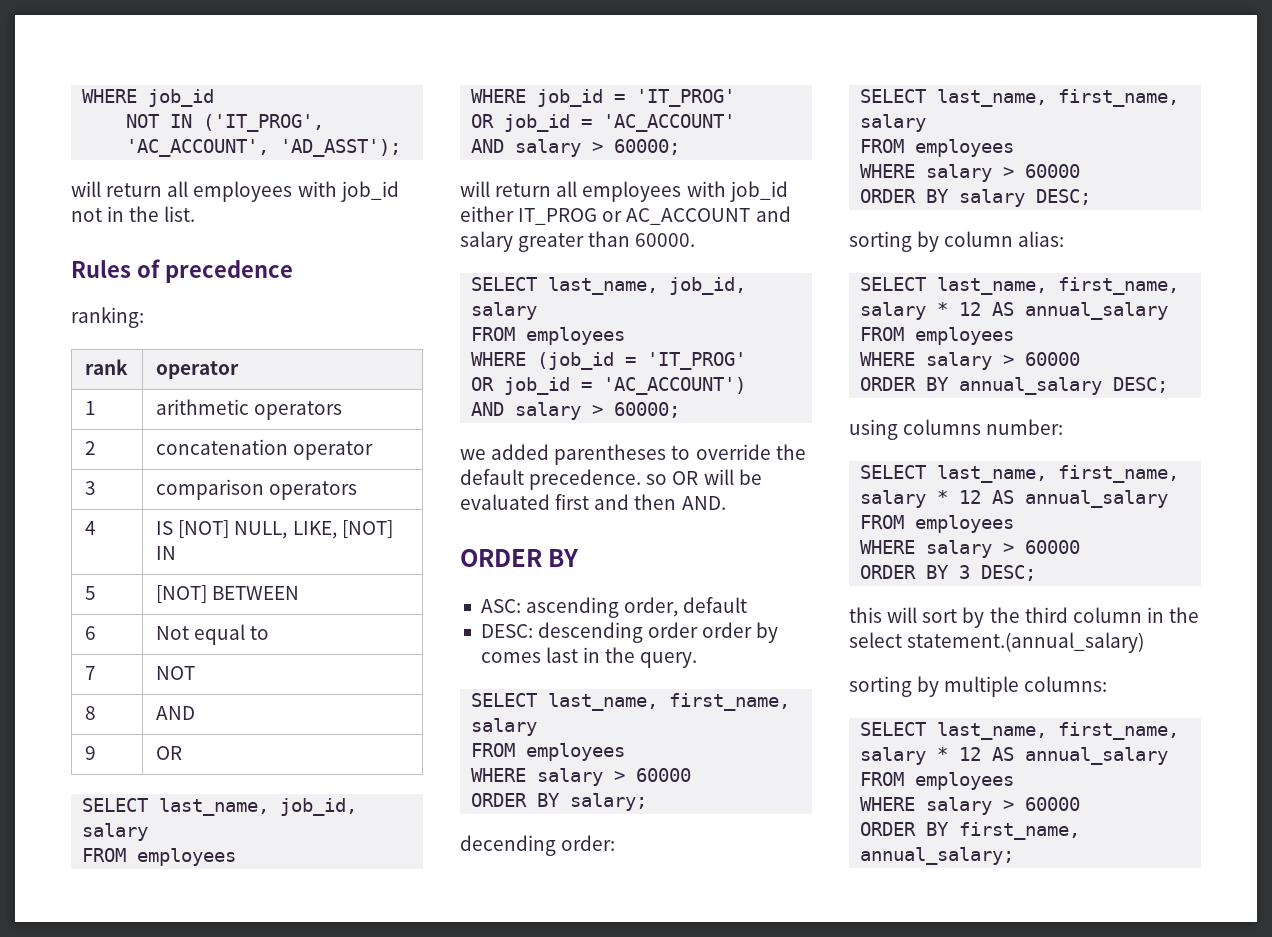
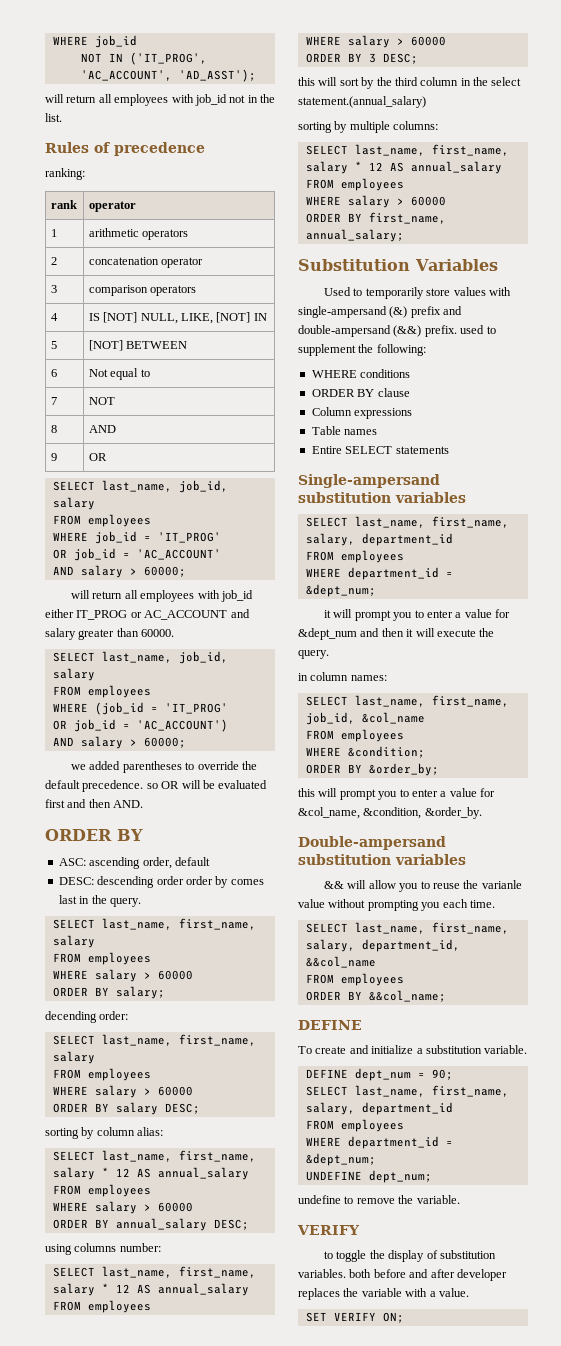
(1015, 856) none -> [298,259,498,271] [324,287,511,299] [298,306,463,318] [298,325,496,337] [298,344,426,356] [311,369,411,378] [311,388,410,397] [311,407,413,419] [311,426,378,435] [311,446,449,454] [298,474,440,488] [298,492,466,503] [305,516,509,528] [305,533,453,546] [305,550,404,563] [305,567,453,580] [305,584,376,597] [324,609,511,621] [298,628,495,640] [298,650,329,659] [298,672,387,681] [305,695,509,707] [305,712,425,725] [305,729,404,742] [305,746,425,758] [305,763,439,776] [298,788,495,800] [298,807,482,819] [298,836,446,850] [298,854,466,865] [324,880,522,892] [298,899,495,911] [305,922,509,934] [305,939,460,952] [305,956,376,968] [305,973,404,986] [305,990,446,1002] [298,1020,362,1030] [298,1045,528,1054] [305,1068,453,1081] [305,1085,509,1097] [305,1102,453,1115] [305,1119,404,1132] [305,1136,453,1149] [305,1153,376,1166] [305,1170,432,1183] [298,1195,460,1204] [297,1225,360,1235] [324,1250,496,1262] [298,1269,507,1281] [298,1288,469,1300] [305,1312,404,1323] // Substitution Variables // Used to temporarily store values with single-ampersand (&) prefix and double-ampersand (&&) prefix. used to supplement the following: // WHERE conditions // ORDER BY clause // Column expressions // Table names // Entire SELECT statements // Single-ampersand substitution variables // SELECT last_name, first_name, salary, department_id // FROM employees // WHERE department_id = &dept_num; // it will prompt you to enter a value for &dept_num and then it will execute the query. // in column names: // SELECT last_name, first_name, job_id, &col_name // FROM employees // WHERE &condition; // ORDER BY &order_by; // this will prompt you to enter a value for &col_name, &condition, &order_by. // Double-ampersand substitution variables // && will allow you to reuse the varianle value without prompting you each time. // SELECT last_name, first_name, salary, department_id, &&col_name // FROM employees // ORDER BY &&col_name; // DEFINE // To create and initialize a substitution variable. // DEFINE dept_num = 90; // SELECT last_name, first_name, salary, department_id // FROM employees // WHERE department_id = &dept_num; // UNDEFINE dept_num; // undefine to remove the variable. // VERIFY // to toggle the display of substitution variables. both before and after developer replaces the variable with a value. // SET VERIFY ON;

